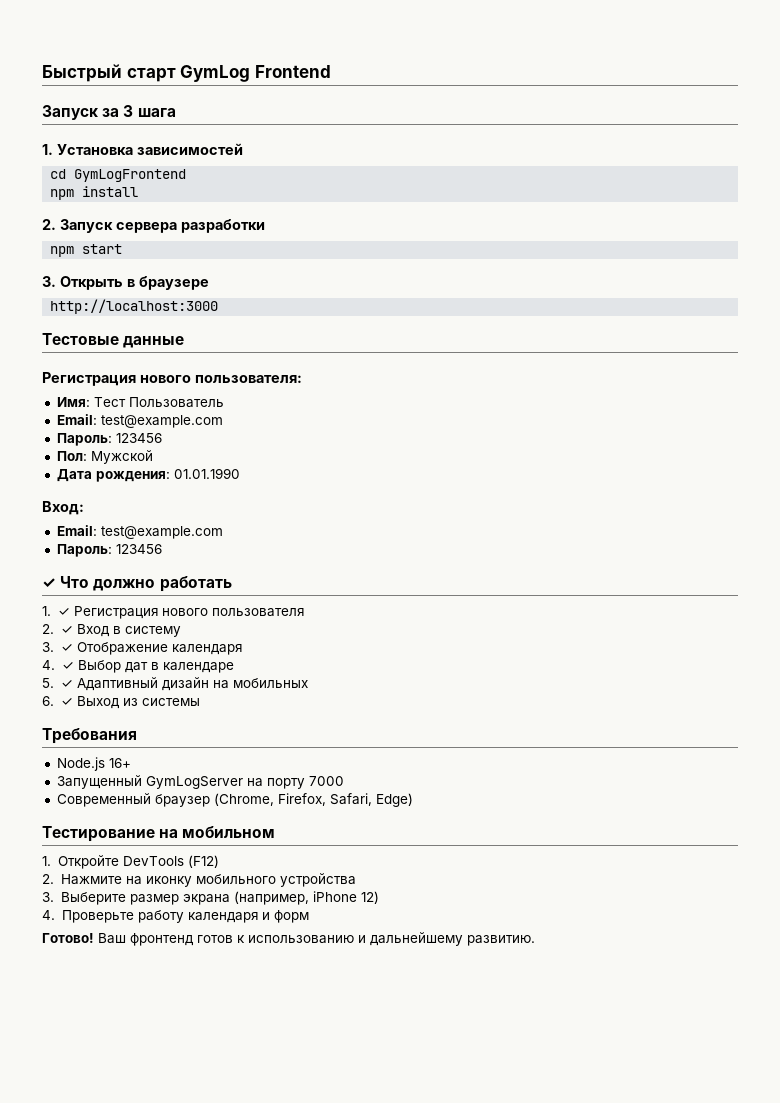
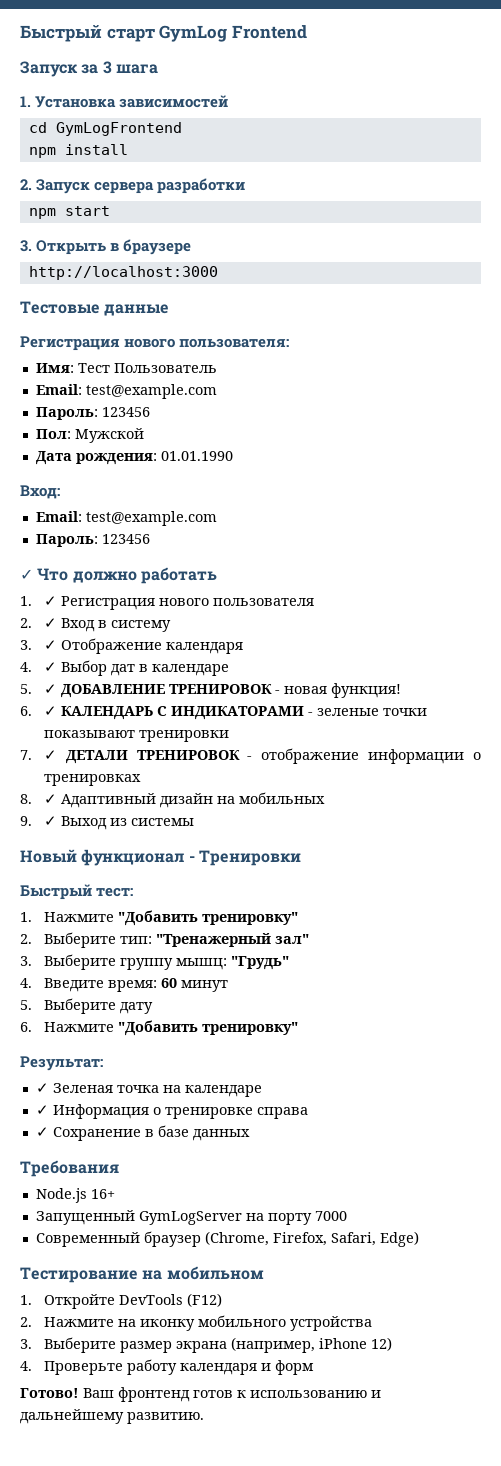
(73, 684) none -> [60,683,401,698] [20,706,427,720] [43,730,229,742] [20,748,481,764] [43,774,141,786] [20,794,57,804] ДОБАВЛЕНИЕ ТРЕНИРОВОК - новая функция! // 6. ✓ КАЛЕНДАРЬ С ИНДИКАТОРАМИ - зеленые точки показывают тренировки // 7. ✓ ДЕТАЛИ ТРЕНИРОВОК - отображение информации о тренировках // 8. ✓
[42,696,54,706] 6. -> [20,816,32,826] 9.
(200, 702) none -> [20,849,301,866] [20,884,134,900] [20,910,298,926] [20,932,309,948] [20,954,289,970] [20,978,228,992] [20,998,153,1014] [20,1020,298,1036] [20,1056,103,1071] [35,1083,262,1097] [35,1104,308,1119] [35,1125,250,1141] // Новый функционал - Тренировки // Быстрый тест: // 1. Нажмите "Добавить тренировку" // 2. Выберите тип: "Тренажерный зал" // 3. Выберите группу мышц: "Грудь" // 4. Введите время: 60 минут // 5. Выберите дату // 6. Нажмите "Добавить тренировку" // Результат: // ✓ Зеленая точка на календаре // ✓ Информация о тренировке справа // ✓ Сохранение в базе данных

